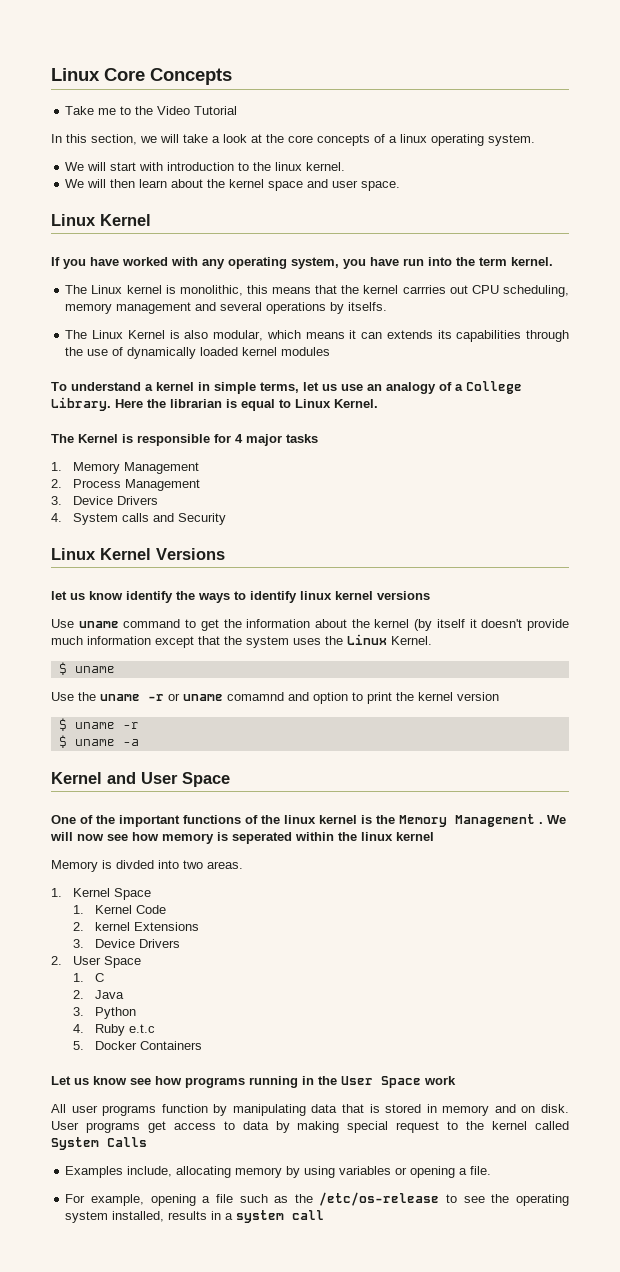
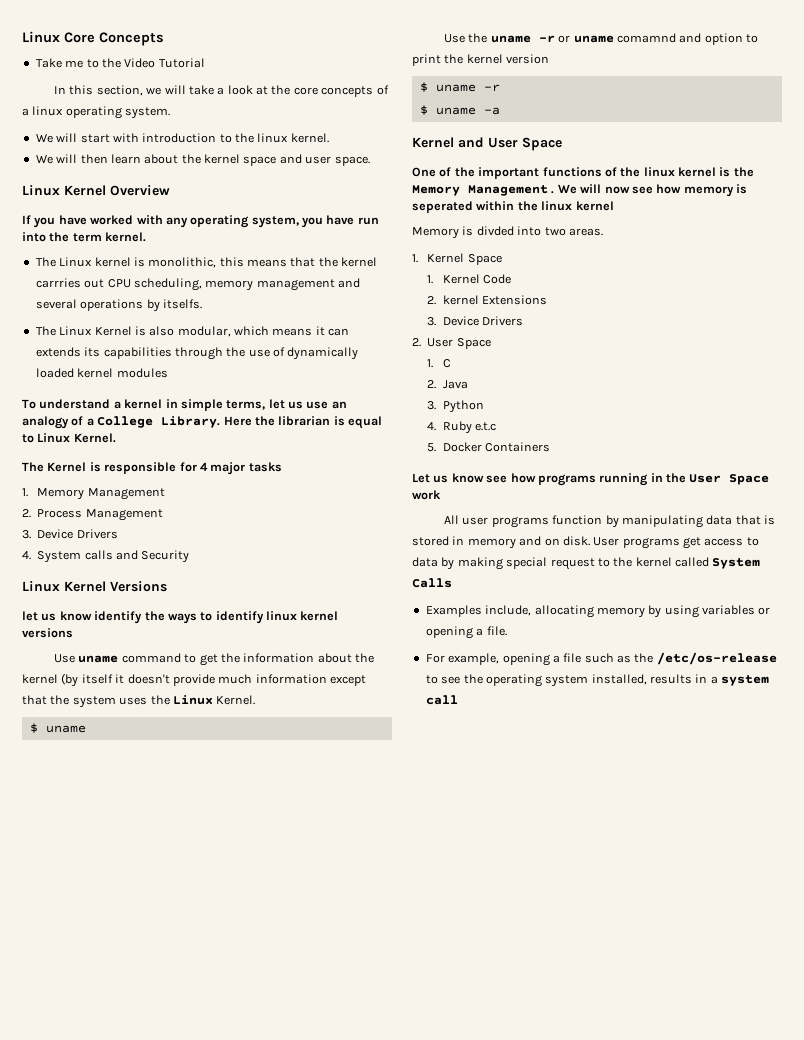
(151, 220) none -> [110,185,170,196] Overview

